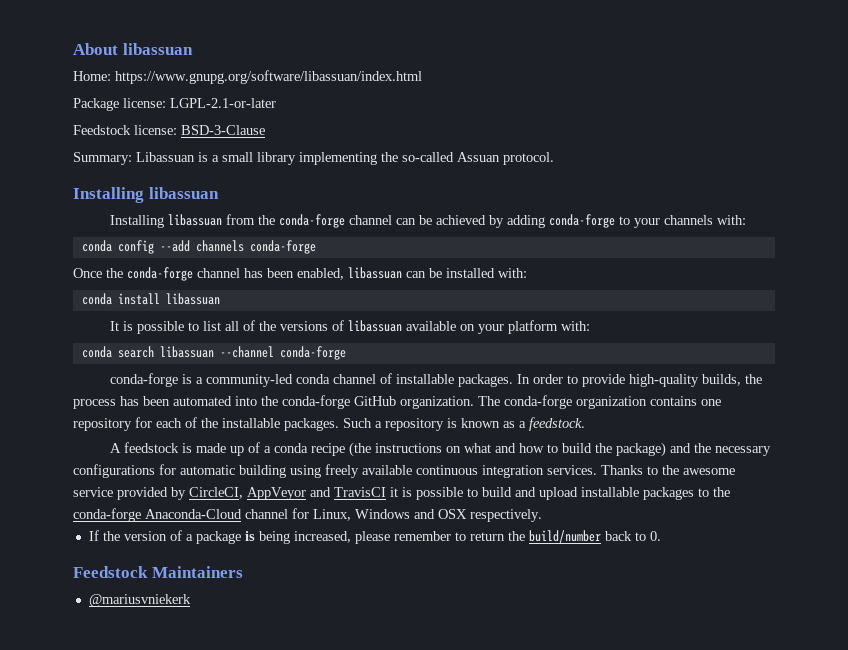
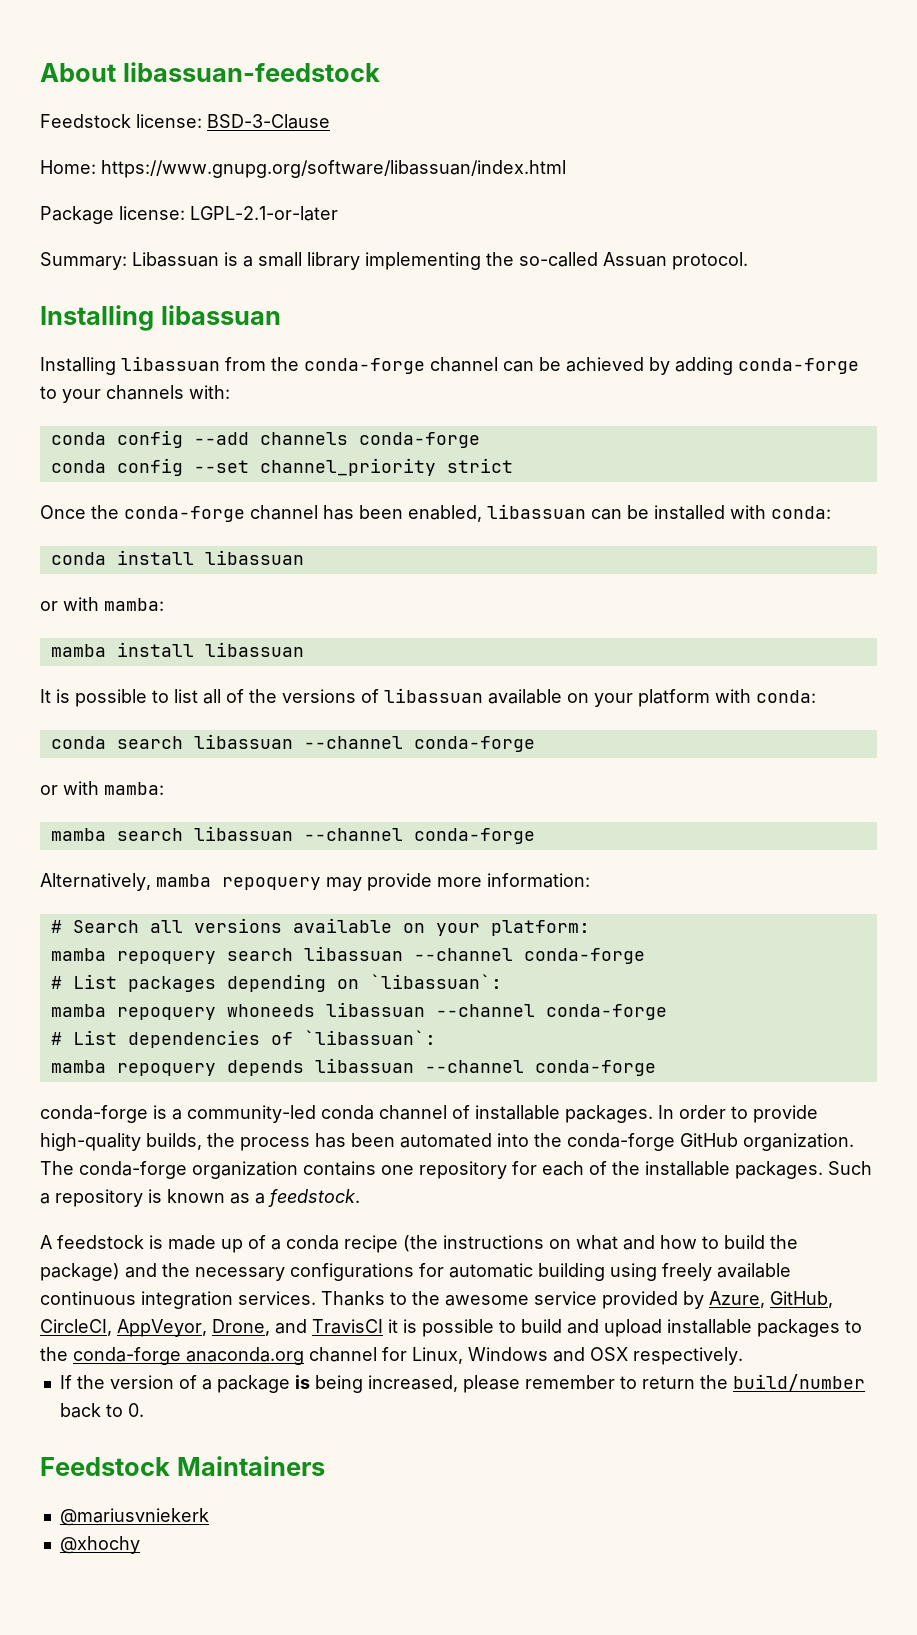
[122,43,193,55] libassuan -> [122,62,380,82] [40,114,330,129] libassuan-feedstock // Feedstock license: BSD-3-Clause
[73,125,265,135] // Feedstock license: BSD-3-Clause -> (338, 213) none
(316, 247) none -> [50,458,513,476] // conda config --set channel_priority strict
[498,268,527,278] with: -> [730,505,831,519] with conda:
(220, 299) none -> [40,597,164,611] [50,642,304,657] // or with mamba: // mamba install libassuan
[560,321,590,331] with: -> [715,689,816,703] with conda:
(346, 353) none -> [40,781,164,795] [50,826,535,844] [40,873,590,891] [50,918,590,936] [50,946,645,964] [50,974,502,992] [50,1002,667,1020] [50,1030,436,1048] [50,1058,656,1076] // or with mamba: // mamba search libassuan --channel conda-forge // Alternatively, mamba repoquery may provide more information: // # Search all versions available on your platform: // mamba repoquery search libassuan --channel conda-forge // # List packages depending on `libassuan`: // mamba repoquery whoneeds libassuan --channel conda-forge // # List dependencies of `libassuan`: // mamba repoquery depends libassuan --channel conda-forge
[189,487,306,500] CircleCI, AppVeyor -> [709,1291,833,1308] [40,1319,270,1337] Azure, GitHub, CircleCI, AppVeyor, Drone,
[145,509,242,519] Anaconda-Cloud -> [186,1347,304,1365] anaconda.org
(191, 600) none -> [59,1536,140,1554] // @xhochy

